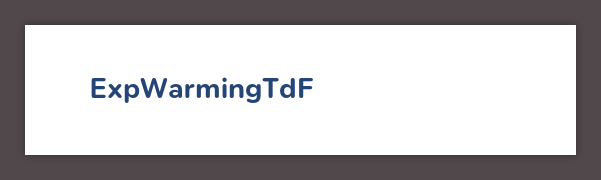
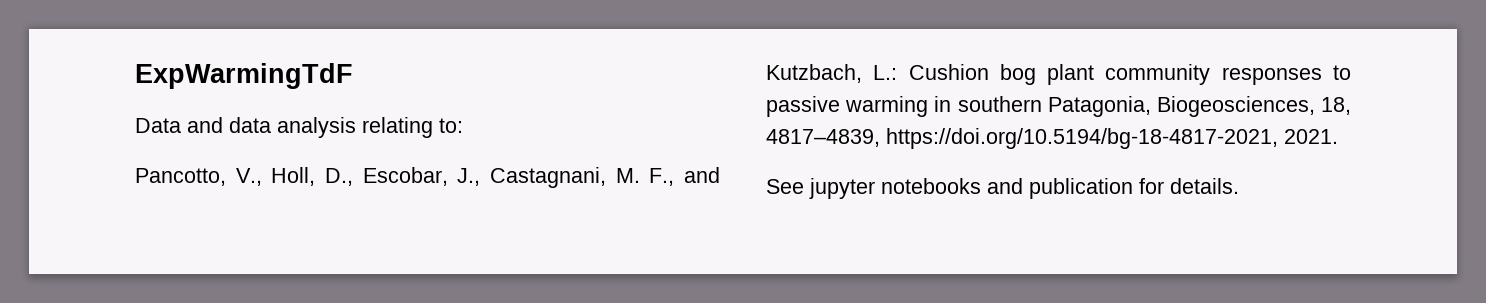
(313, 90) none -> [135,117,463,138] [135,167,720,188] [766,64,1351,85] [766,96,1351,117] [766,128,1338,149] [766,178,1239,199] // Data and data analysis relating to: // Pancotto, V., Holl, D., Escobar, J., Castagnani, M. F., and Kutzbach, L.: Cushion bog plant community responses to passive warming in southern Patagonia, Biogeosciences, 18, 4817–4839, https://doi.org/10.5194/bg-18-4817-2021, 2021. // See jupyter notebooks and publication for details.

